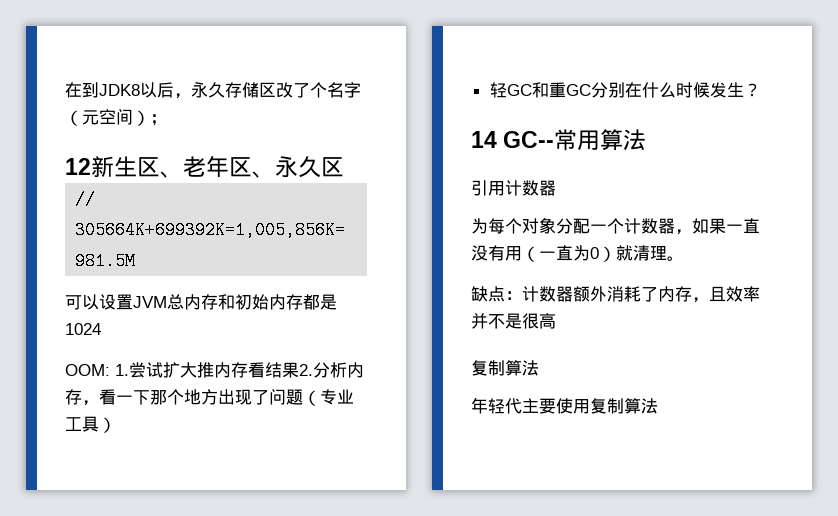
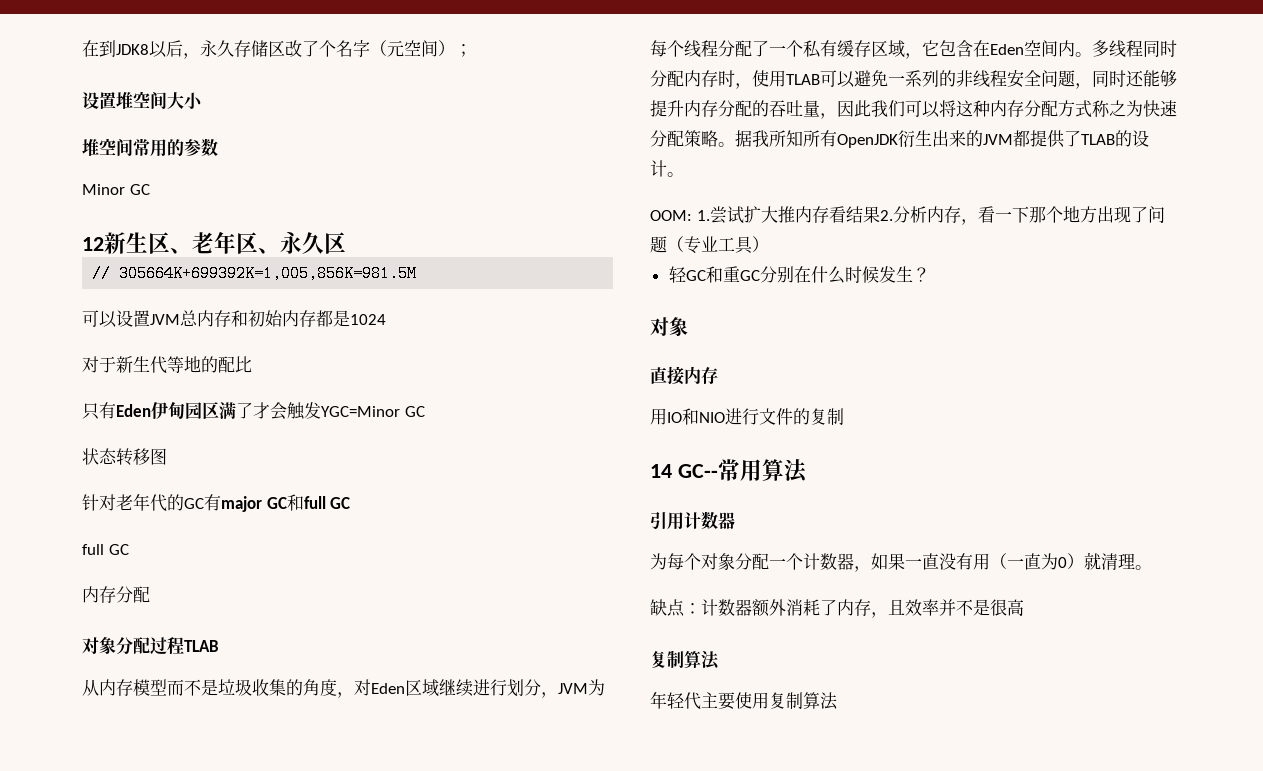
(167, 120) none -> [82,91,203,109] [82,138,218,157] [82,184,150,195] // 设置堆空间大小 // 堆空间常用的参数 // Minor GC
(101, 329) none -> [82,356,252,374] [82,401,425,420] [82,448,167,466] [82,493,351,512] [82,544,129,555] [82,586,150,603] [82,637,219,655] [82,679,605,698] [650,40,1177,59] [650,70,1177,89] [650,100,1177,119] [650,130,1149,148] [650,160,684,177] // 对于新生代等地的配比 // 只有Eden伊甸园区满了才会触发YGC=Minor GC // 状态转移图 // 针对老年代的GC有major GC和full GC // full GC // 内存分配 // 对象分配过程TLAB // 从内存模型而不是垃圾收集的角度，对Eden区域继续进行划分，JVM为每个线程分配了一个私有缓存区域，它包含在Eden空间内。多线程同时分配内存时，使用TLAB可以避免一系列的非线程安全问题，同时还能够提升内存分配的吞吐量，因此我们可以将这种内存分配方式称之为快速分配策略。据我所知所有OpenJDK衍生出来的JVM都提供了TLAB的设计。
(761, 90) none -> [650,317,688,336] [650,366,718,385] [650,408,844,425] // 对象 // 直接内存 // 用IO和NIO进行文件的复制

